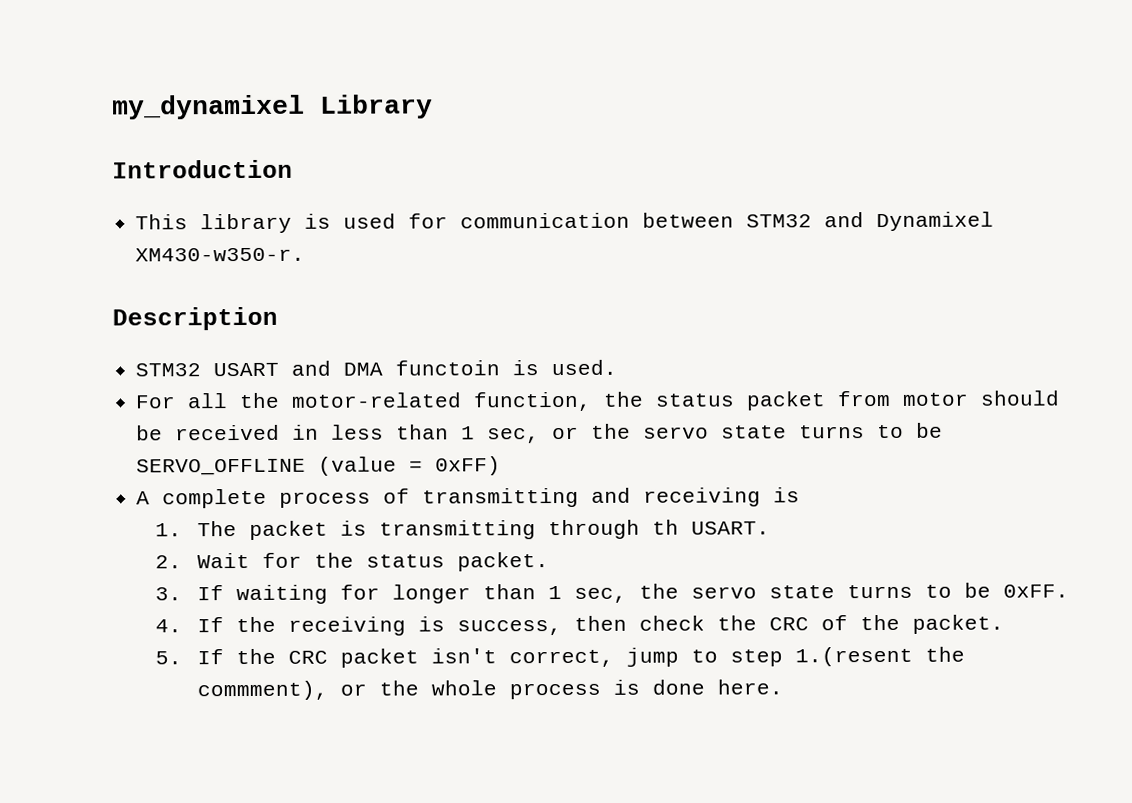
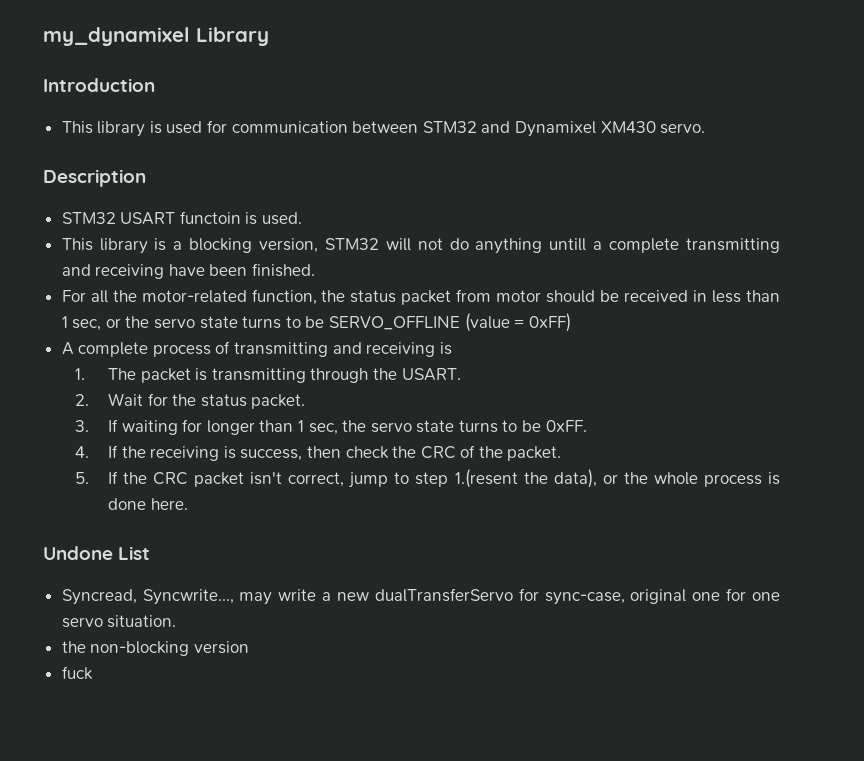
[135,247,306,262] XM430-w350-r. -> [600,121,706,134] XM430 servo.
[291,360,384,376] and DMA -> (176, 218) none
(618, 367) none -> [61,238,780,254] [61,263,316,279] // This library is a blocking version, STM32 will not do anything untill a complete transmitting and receiving have been finished.
[651,519,679,535] th -> [372,368,397,380] the
[196,680,328,701] commment), -> [553,469,597,488] data),
(783, 687) none -> [43,546,151,560] [61,588,781,605] [61,615,177,628] [61,641,249,656] [61,666,93,680] // Undone List // Syncread, Syncwrite..., may write a new dualTransferServo for sync-case, original one for one servo situation. // the non-blocking version // fuck

